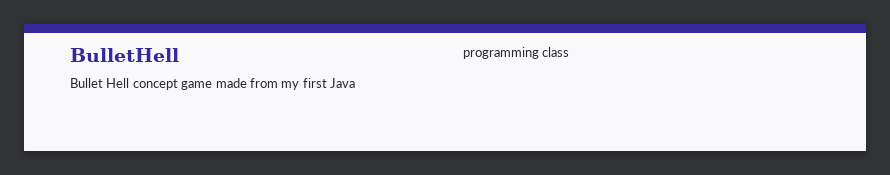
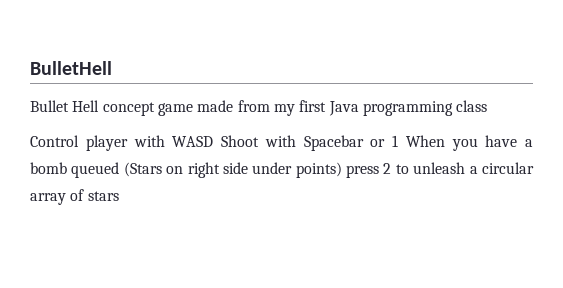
(570, 52) none -> [30,135,533,151] [30,162,534,178] [30,189,119,205] // Control player with WASD Shoot with Spacebar or 1 When you have a bomb queued (Stars on right side under points) press 2 to unleash a circular array of stars

